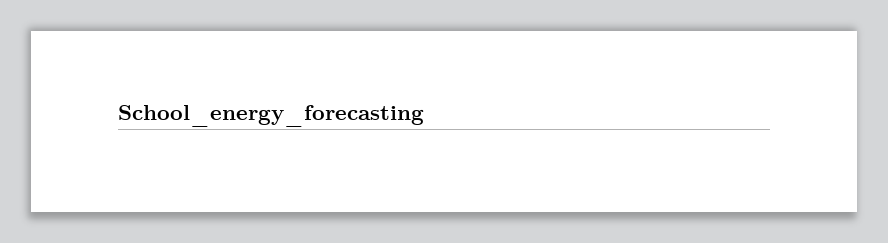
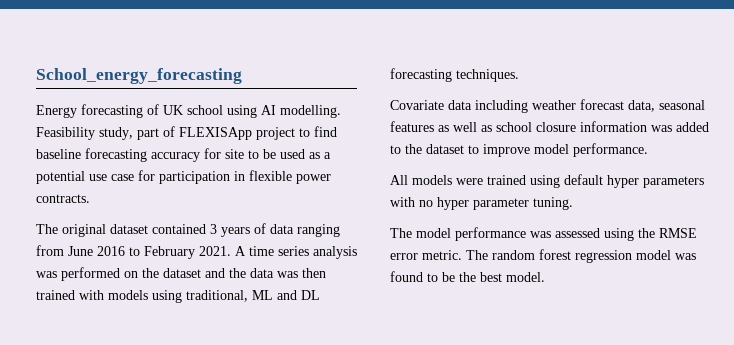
(424, 116) none -> [36,104,341,118] [36,126,337,140] [36,148,331,162] [36,170,331,184] [36,194,90,203] [36,223,340,237] [36,245,357,259] [36,267,326,281] [36,290,320,303] [390,68,519,82] [390,99,705,113] [390,121,709,132] [390,143,648,157] [390,174,704,188] [390,197,573,210] [390,227,697,241] [390,249,696,263] [390,271,545,282] // Energy forecasting of UK school using AI modelling. Feasibility study, part of FLEXISApp project to find baseline forecasting accuracy for site to be used as a potential use case for participation in flexible power contracts. // The original dataset contained 3 years of data ranging from June 2016 to February 2021. A time series analysis was performed on the dataset and the data was then trained with models using traditional, ML and DL forecasting techniques. // Covariate data including weather forecast data, seasonal features as well as school closure information was added to the dataset to improve model performance. // All models were trained using default hyper parameters with no hyper parameter tuning. // The model performance was assessed using the RMSE error metric. The random forest regression model was found to be the best model.

